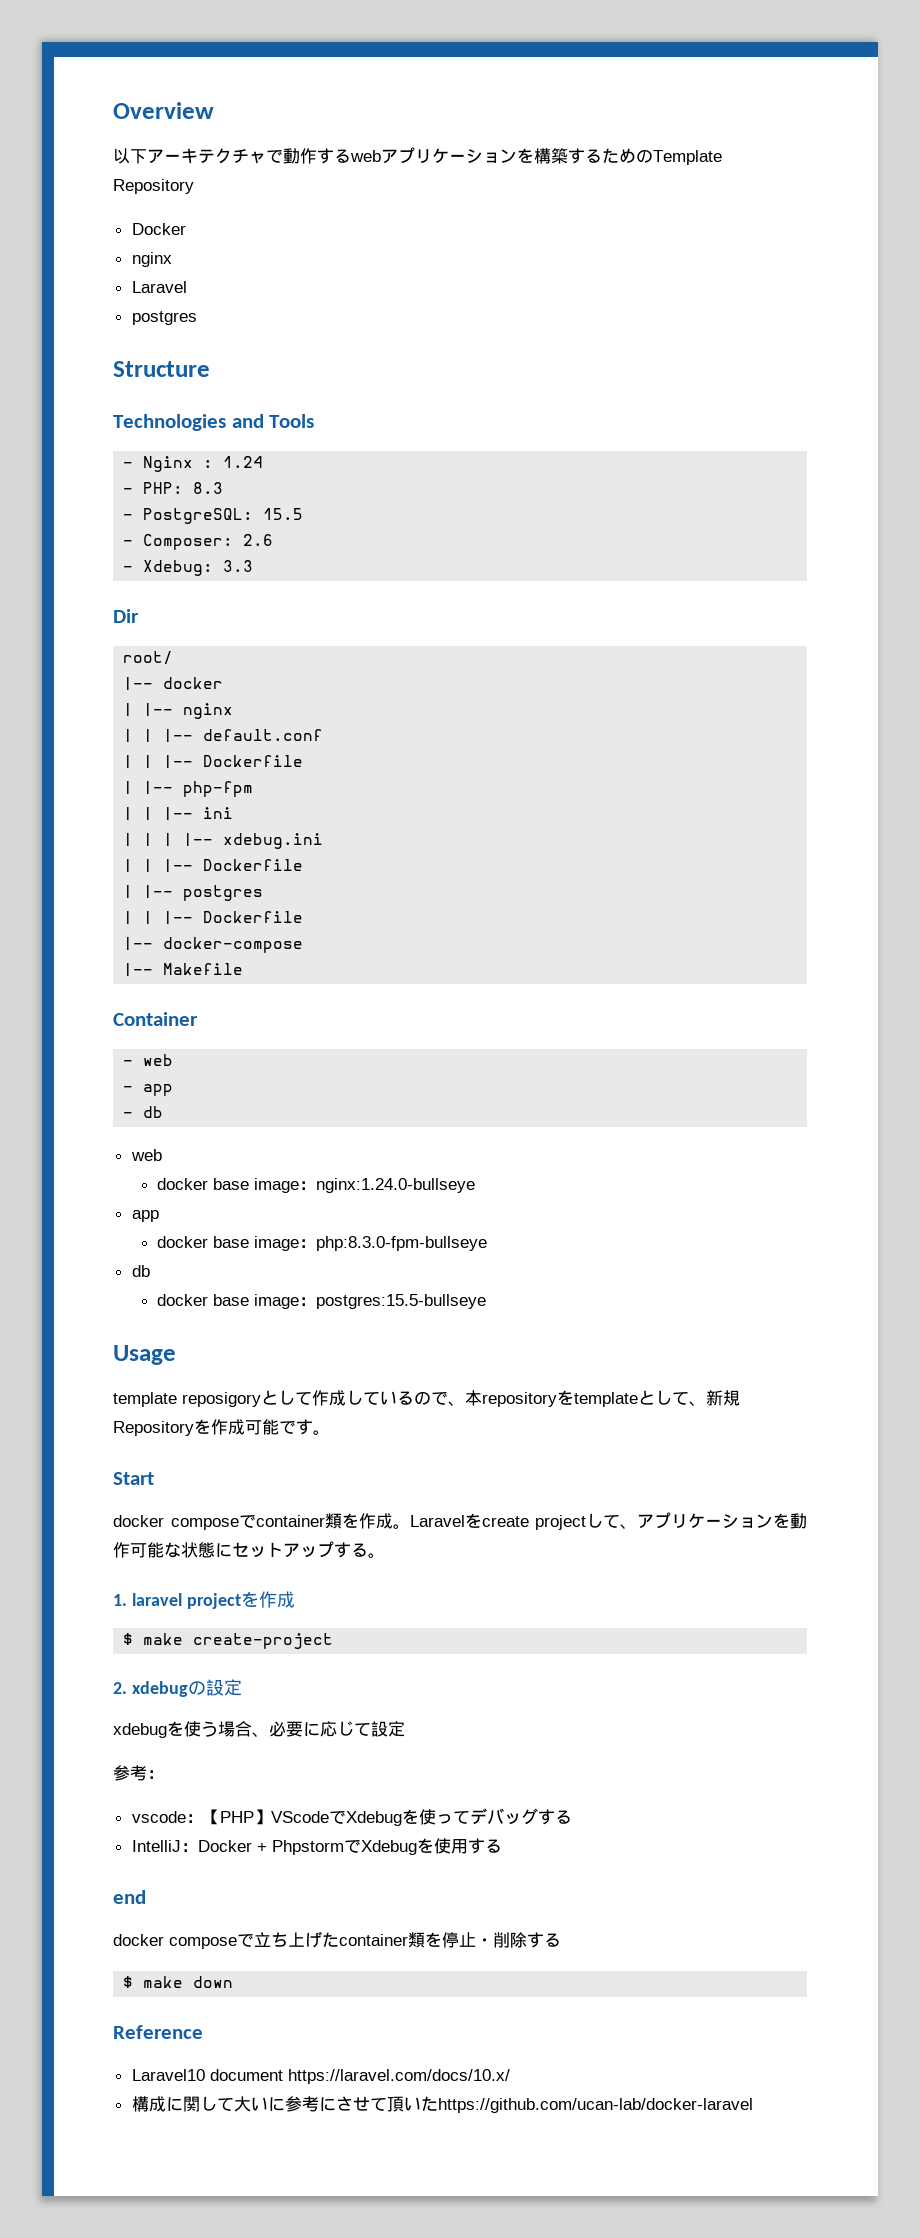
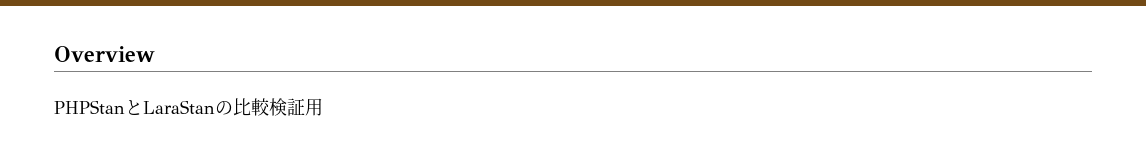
[113,147,722,165] [113,179,194,194] [131,223,186,235] [131,252,172,267] [131,281,187,293] [131,311,197,325] [113,361,210,377] [113,414,315,431] [123,456,264,472] [123,482,224,494] [123,508,304,524] [123,534,274,550] [123,560,254,576] [113,609,139,623] [123,651,174,665] [123,677,224,691] [123,703,234,719] [123,729,324,743] [123,755,304,769] [123,781,254,797] [123,807,234,821] [123,833,324,849] [123,859,304,873] [123,885,264,901] [123,911,304,925] [123,937,304,953] [123,963,244,977] [113,1012,198,1026] [123,1054,174,1066] [123,1084,174,1096] [123,1106,164,1118] [130,1149,162,1161] [157,1178,476,1193] [131,1210,159,1222] [157,1236,488,1251] [131,1265,150,1277] [157,1294,487,1309] [113,1345,176,1365] [113,1390,740,1407] [113,1419,330,1436] [113,1472,154,1485] [113,1512,807,1530] [113,1541,385,1558] [113,1591,295,1609] [123,1633,334,1649] [113,1679,242,1697] [113,1721,405,1738] [113,1765,164,1781] [131,1808,572,1826] [131,1838,502,1855] [113,1890,146,1904] [113,1931,561,1949] [123,1976,234,1988] [113,2025,203,2039] [131,2069,510,2084] [131,2096,753,2113] 以下アーキテクチャで動作するwebアプリケーションを構築するためのTemplate Repository // Docker // nginx // Laravel // postgres // Structure // Technologies and Tools // - Nginx : 1.24 // - PHP: 8.3 // - PostgreSQL: 15.5 // - Composer: 2.6 // - Xdebug: 3.3 // Dir // root/ // |-- docker // | |-- nginx // | | |-- default.conf // | | |-- Dockerfile // | |-- php-fpm // | | |-- ini // | | | |-- xdebug.ini // | | |-- Dockerfile // | |-- postgres // | | |-- Dockerfile // |-- docker-compose // |-- Makefile // Container // - web // - app // - db // web // docker base image：nginx:1.24.0-bullseye // app // docker base image：php:8.3.0-fpm-bullseye // db // docker base image：postgres:15.5-bullseye // Usage // template reposigoryとして作成しているので、本repositoryをtemplateとして、新規Repositoryを作成可能です。 // Start // docker composeでcontainer類を作成。Laravelをcreate projectして、アプリケーションを動作可能な状態にセットアップする。 // 1. laravel projectを作成 // $ make create-project // 2. xdebugの設定 // xdebugを使う場合、必要に応じて設定 // 参考： // vscode：【PHP】VScodeでXdebugを使ってデバッグする // IntelliJ：Docker + PhpstormでXdebugを使用する // end // docker composeで立ち上げたcontainer類を停止・削除する // $ make down // Reference // Laravel10 document https://laravel.com/docs/10.x/ // 構成に関して大いに参考にさせて頂いたhttps://github.com/ucan-lab/docker-laravel -> [54,98,323,116] PHPStanとLaraStanの比較検証用

